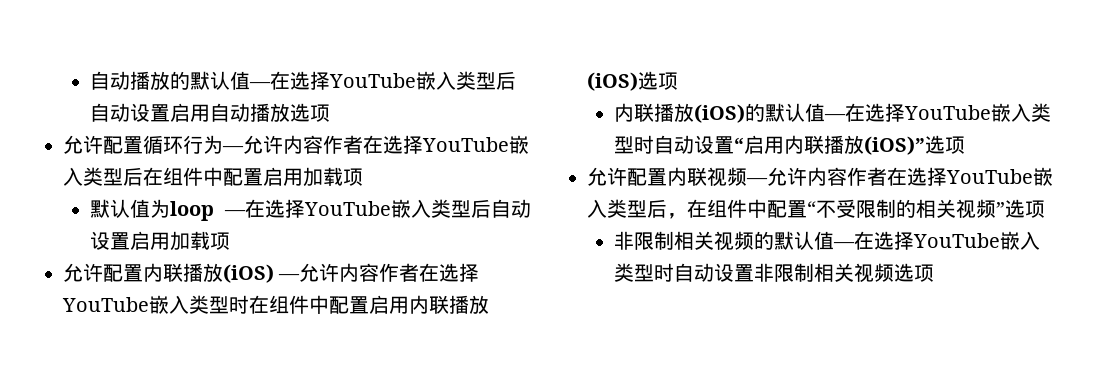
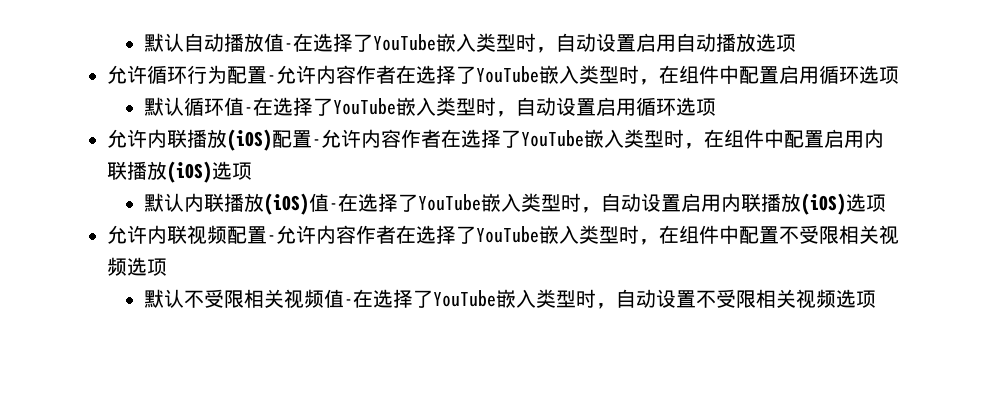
[90,71,517,90] 自动播放的默认值—在选择YouTube嵌入类型后 -> [143,33,556,53] 默认自动播放值-在选择了YouTube嵌入类型时，
[103,136,143,154] 配置 -> (147, 74) none
[222,135,529,154] [63,167,363,187] [90,199,531,221] [90,231,231,251] [63,263,480,283] [62,295,249,314] —允许内容作者在选择YouTube嵌入类型后在组件中配置启用加载项 // 默认值为loop —在选择YouTube嵌入类型后自动设置启用加载项 // 允许配置内联播放(iOS) —允许内容作者在选择YouTube嵌入类型时 -> [227,65,899,85] [143,97,716,117] [107,129,704,151] 配置-允许内容作者在选择了YouTube嵌入类型时，在组件中配置启用循环选项 // 默认循环值-在选择了YouTube嵌入类型时，自动设置启用循环选项 // 允许内联播放(iOS)配置-允许内容作者在选择了YouTube嵌入类型时，
[614,103,1052,123] [614,135,966,155] [587,167,667,186] 内联播放(iOS)的默认值—在选择YouTube嵌入类型时自动设置“启用内联播放(iOS)”选项 // 允许配置 -> [143,193,886,215] [107,225,147,244] 默认内联播放(iOS)值-在选择了YouTube嵌入类型时，自动设置启用内联播放(iOS)选项 // 允许
[746,167,1053,186] [587,199,1045,219] [614,231,1041,251] [614,263,815,282] —允许内容作者在选择YouTube嵌入类型后，在组件中配置“不受限制的相关视频”选项 // 非限制相关视频的默认值—在选择YouTube嵌入类型时自动设置非限制 -> [227,225,899,245] [107,257,167,276] [143,289,756,309] 配置-允许内容作者在选择了YouTube嵌入类型时，在组件中配置不受限相关视频选项 // 默认不受限相关视频值-在选择了YouTube嵌入类型时，自动设置不受限

